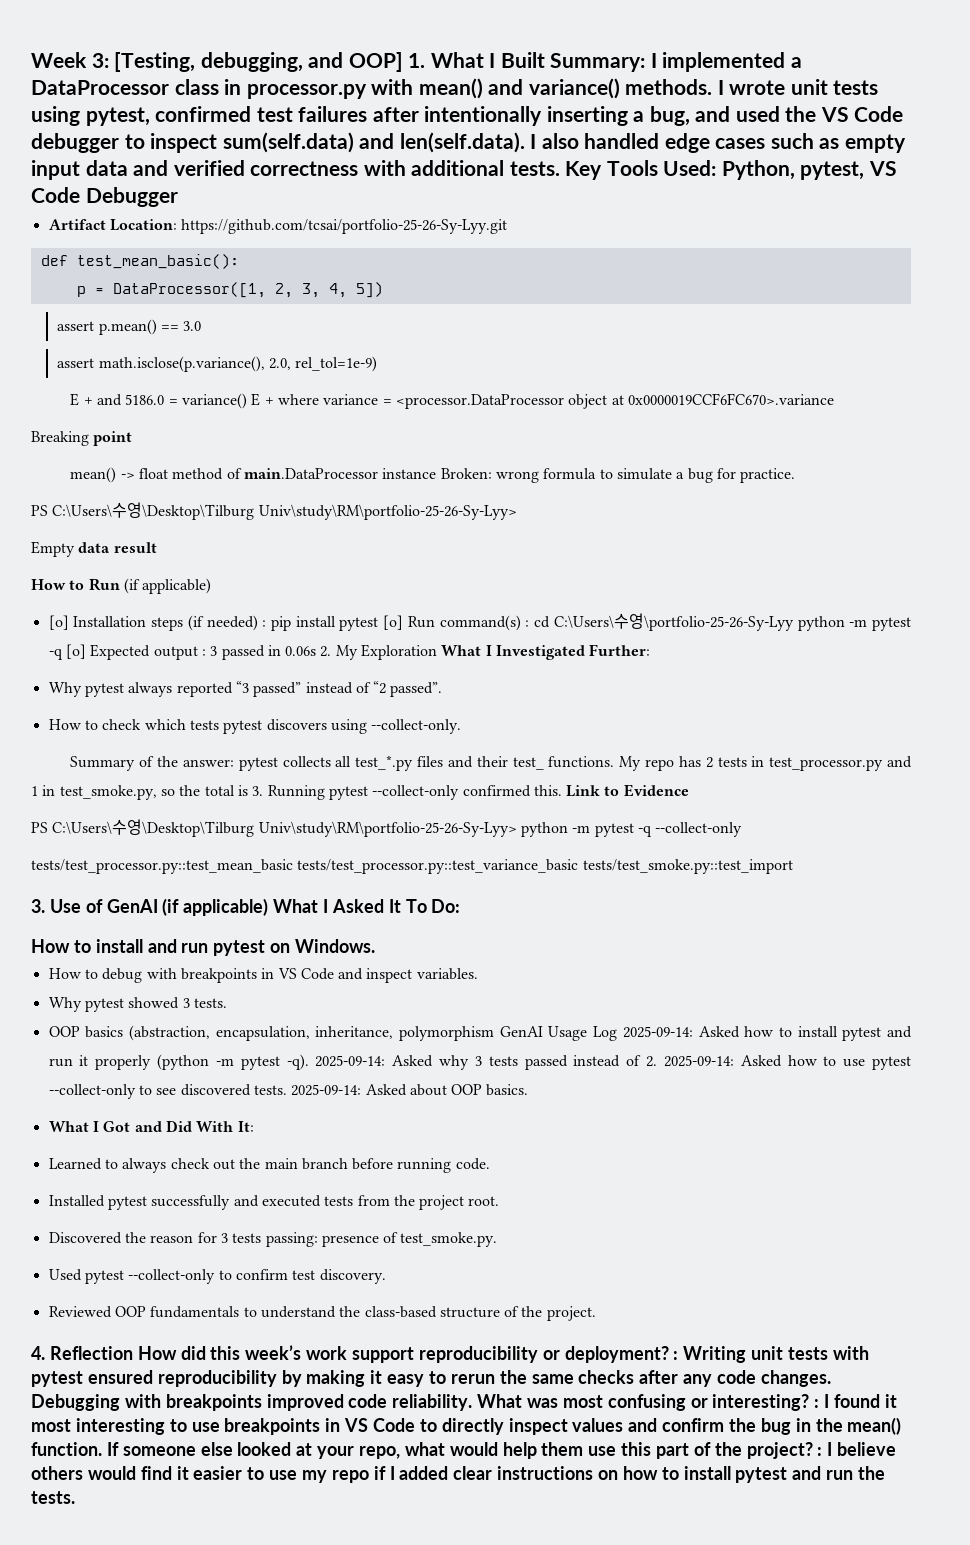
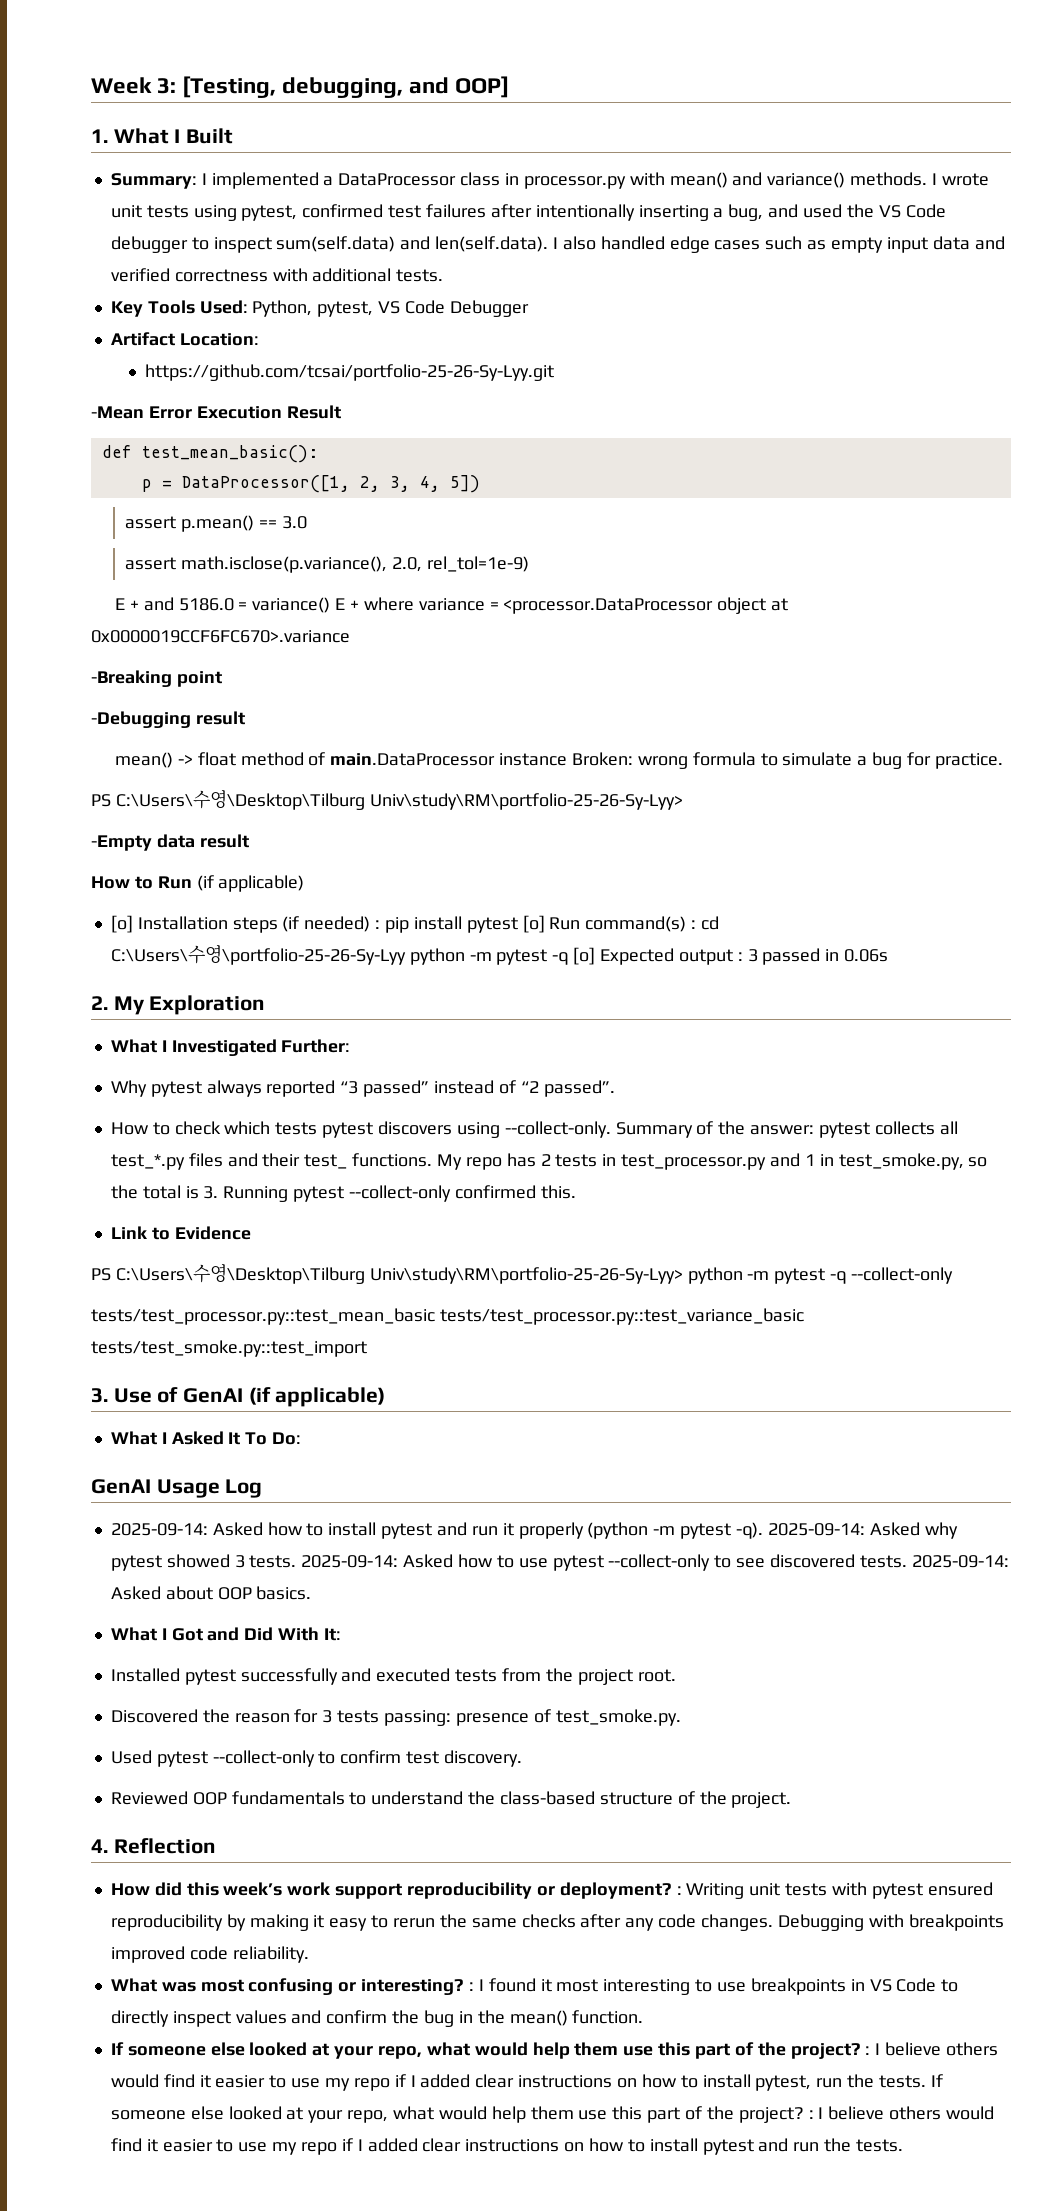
(403, 62) none -> (510, 87) //
(545, 60) none -> (234, 136) //
(560, 168) none -> (444, 275) //
(177, 225) none -> (259, 339) //
(508, 226) none -> [91,405,341,419] // -Mean Error Execution Result
[31,431,89,446] Breaking -> [91,670,172,687] -Breaking
(133, 438) none -> [91,711,245,728] // -Debugging result
[31,541,75,557] Empty -> [91,835,152,851] -Empty
(317, 651) none -> (889, 955) //
(438, 652) none -> (266, 1005) //
(462, 726) // -> (611, 1129) none
(562, 790) none -> (576, 1192) //
(269, 907) none -> (386, 1397) //
[31,939,376,956] [48,968,478,983] [48,997,227,1012] [48,1025,495,1041] How to install and run pytest on Windows. // How to debug with breakpoints in VS Code and inspect variables. // Why pytest showed 3 tests. // OOP basics (abstraction, encapsulation, inheritance, polymorphism -> (302, 1438) none
(618, 1033) none -> (263, 1488) //
[474,1055,658,1070] 3 tests passed instead of 2. -> [110,1554,297,1571] pytest showed 3 tests.
[48,1158,490,1173] // Learned to always check out the main branch before running code. -> (341, 1634) none
(133, 1353) none -> (216, 1846) //
(473, 1402) none -> (309, 1954) //
(102, 1449) none -> [110,2042,999,2059] [110,2074,927,2091] // If someone else looked at your repo, what would help them use this part of the project? : I believe others would find it easier to use my repo if I added clear instructions on how to install pytest, run the tests.

